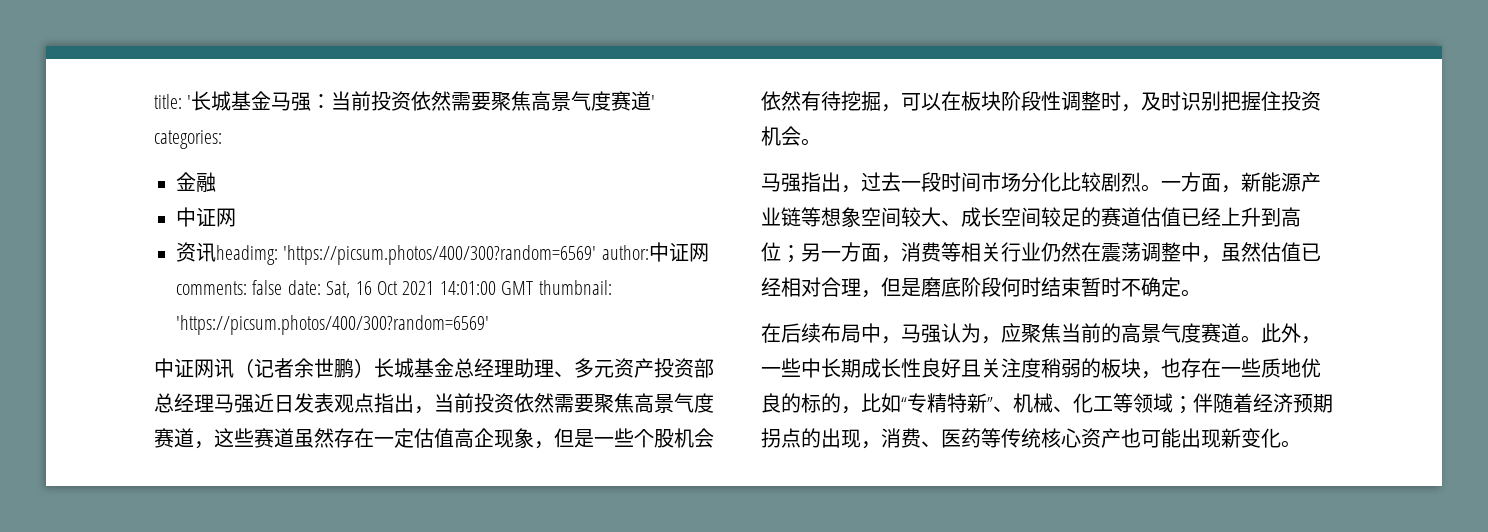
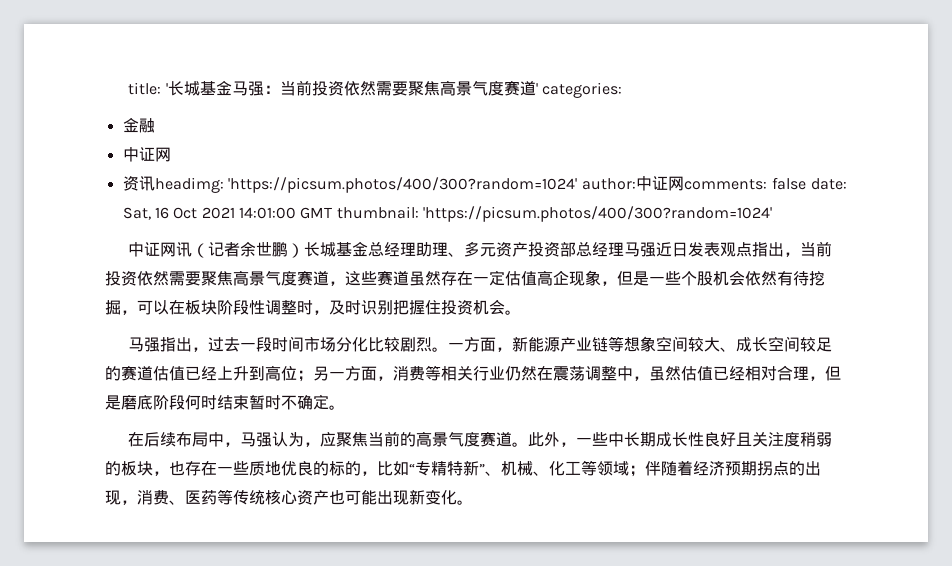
[283,245,597,265] 'https://picsum.photos/400/300?random=6569' -> [228,177,578,193] 'https://picsum.photos/400/300?random=1024'
[176,315,489,335] 'https://picsum.photos/400/300?random=6569' -> [422,206,772,222] 'https://picsum.photos/400/300?random=1024'

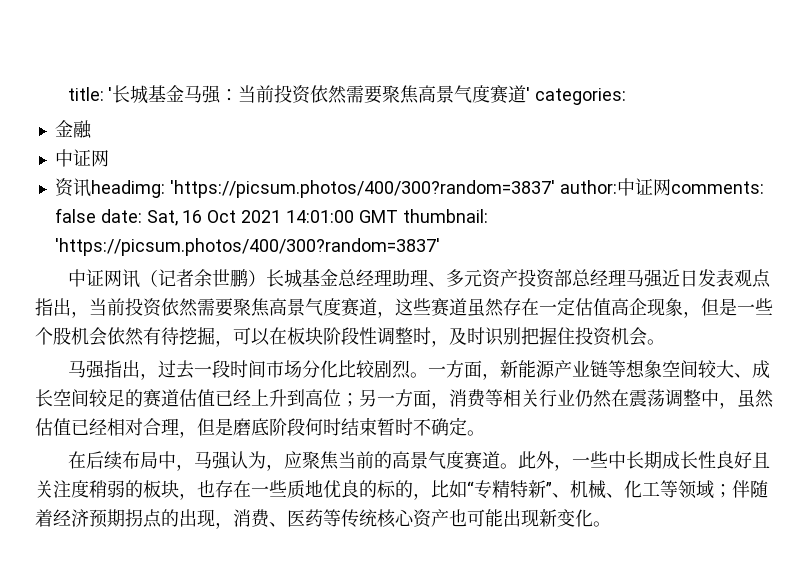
[228,177,578,193] 'https://picsum.photos/400/300?random=1024' -> [169,180,555,198] 'https://picsum.photos/400/300?random=3837'
[422,206,772,222] 'https://picsum.photos/400/300?random=1024' -> [54,238,440,256] 'https://picsum.photos/400/300?random=3837'

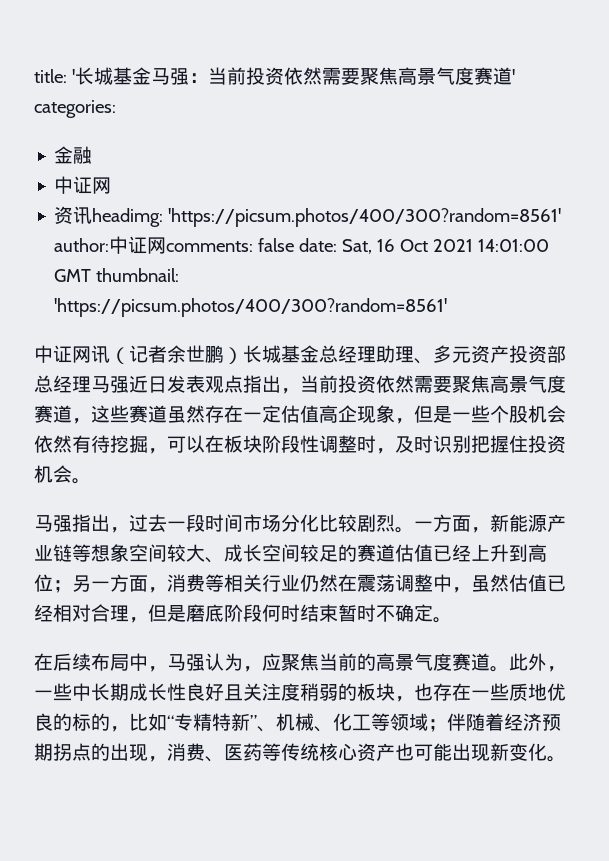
[169,180,555,198] 'https://picsum.photos/400/300?random=3837' -> [168,208,562,227] 'https://picsum.photos/400/300?random=8561'
[54,238,440,256] 'https://picsum.photos/400/300?random=3837' -> [54,298,448,317] 'https://picsum.photos/400/300?random=8561'

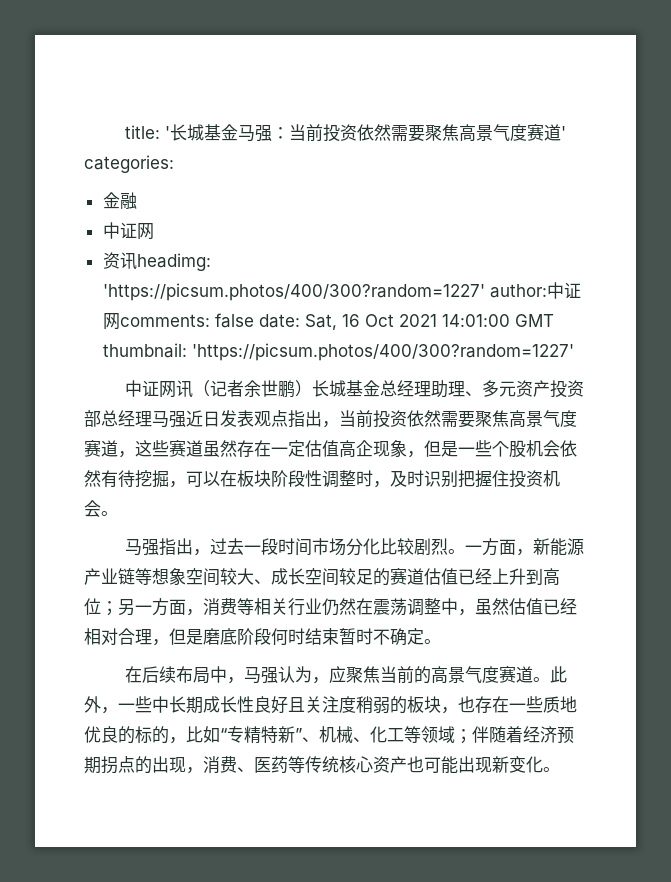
[168,208,562,227] 'https://picsum.photos/400/300?random=8561' -> [102,283,485,301] 'https://picsum.photos/400/300?random=1227'
[54,298,448,317] 'https://picsum.photos/400/300?random=8561' -> [191,343,574,361] 'https://picsum.photos/400/300?random=1227'

